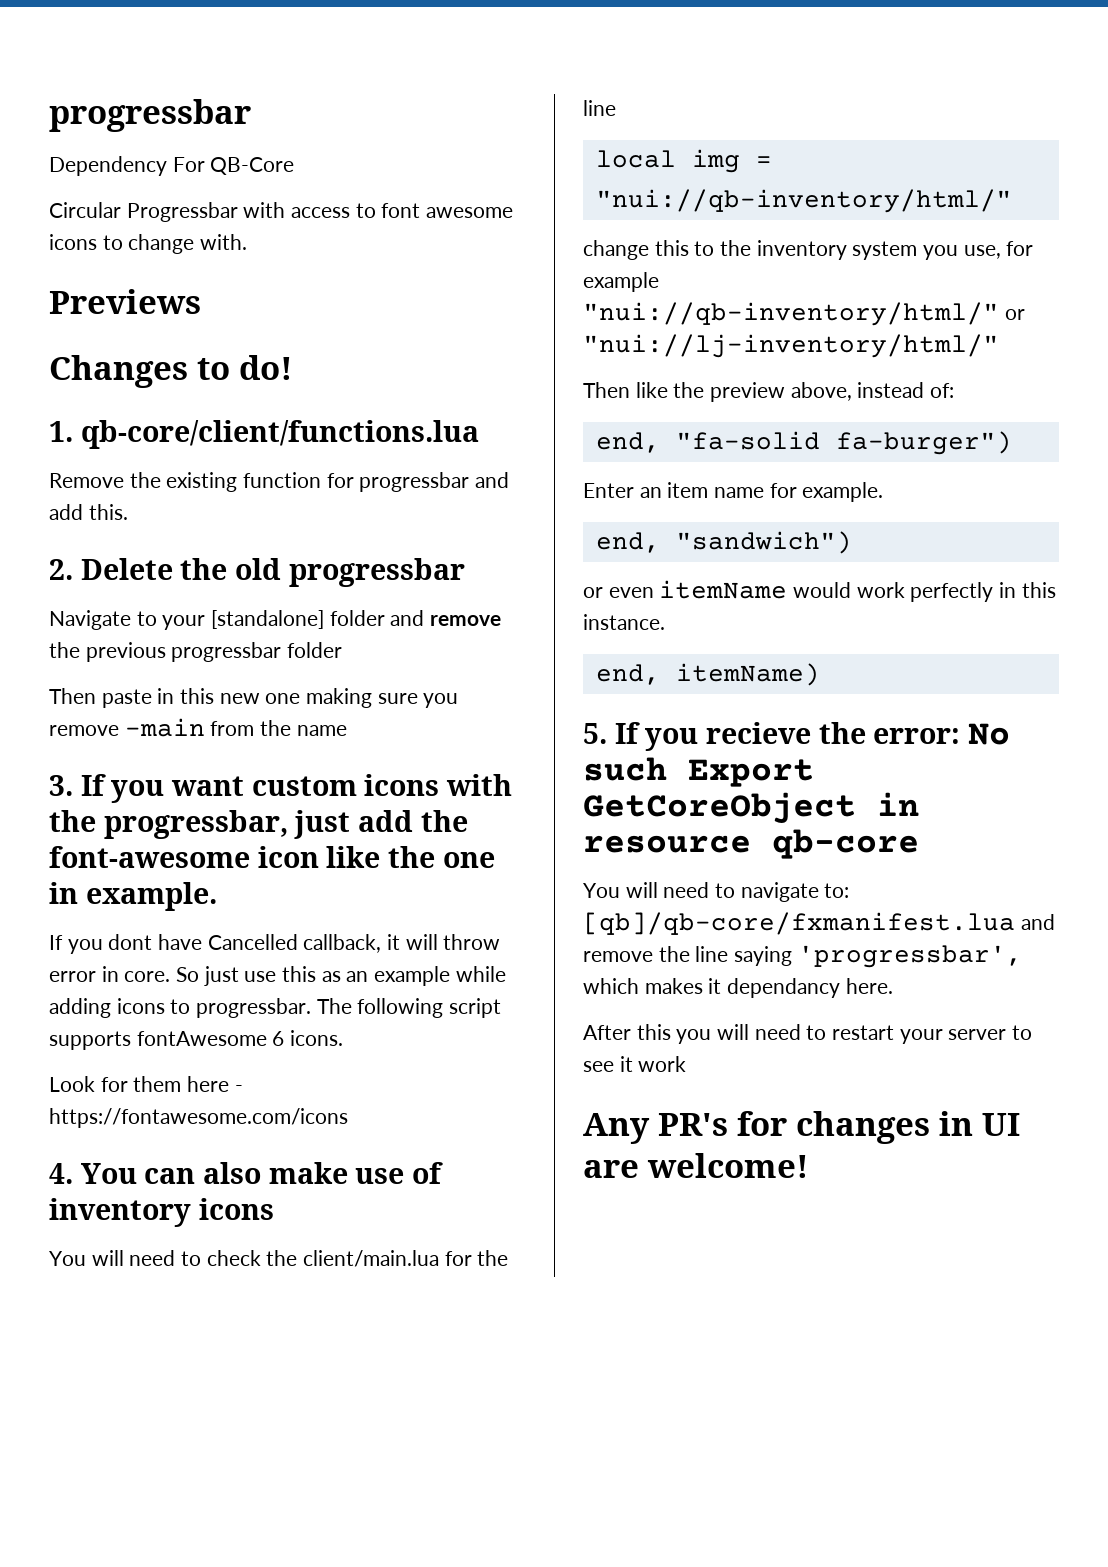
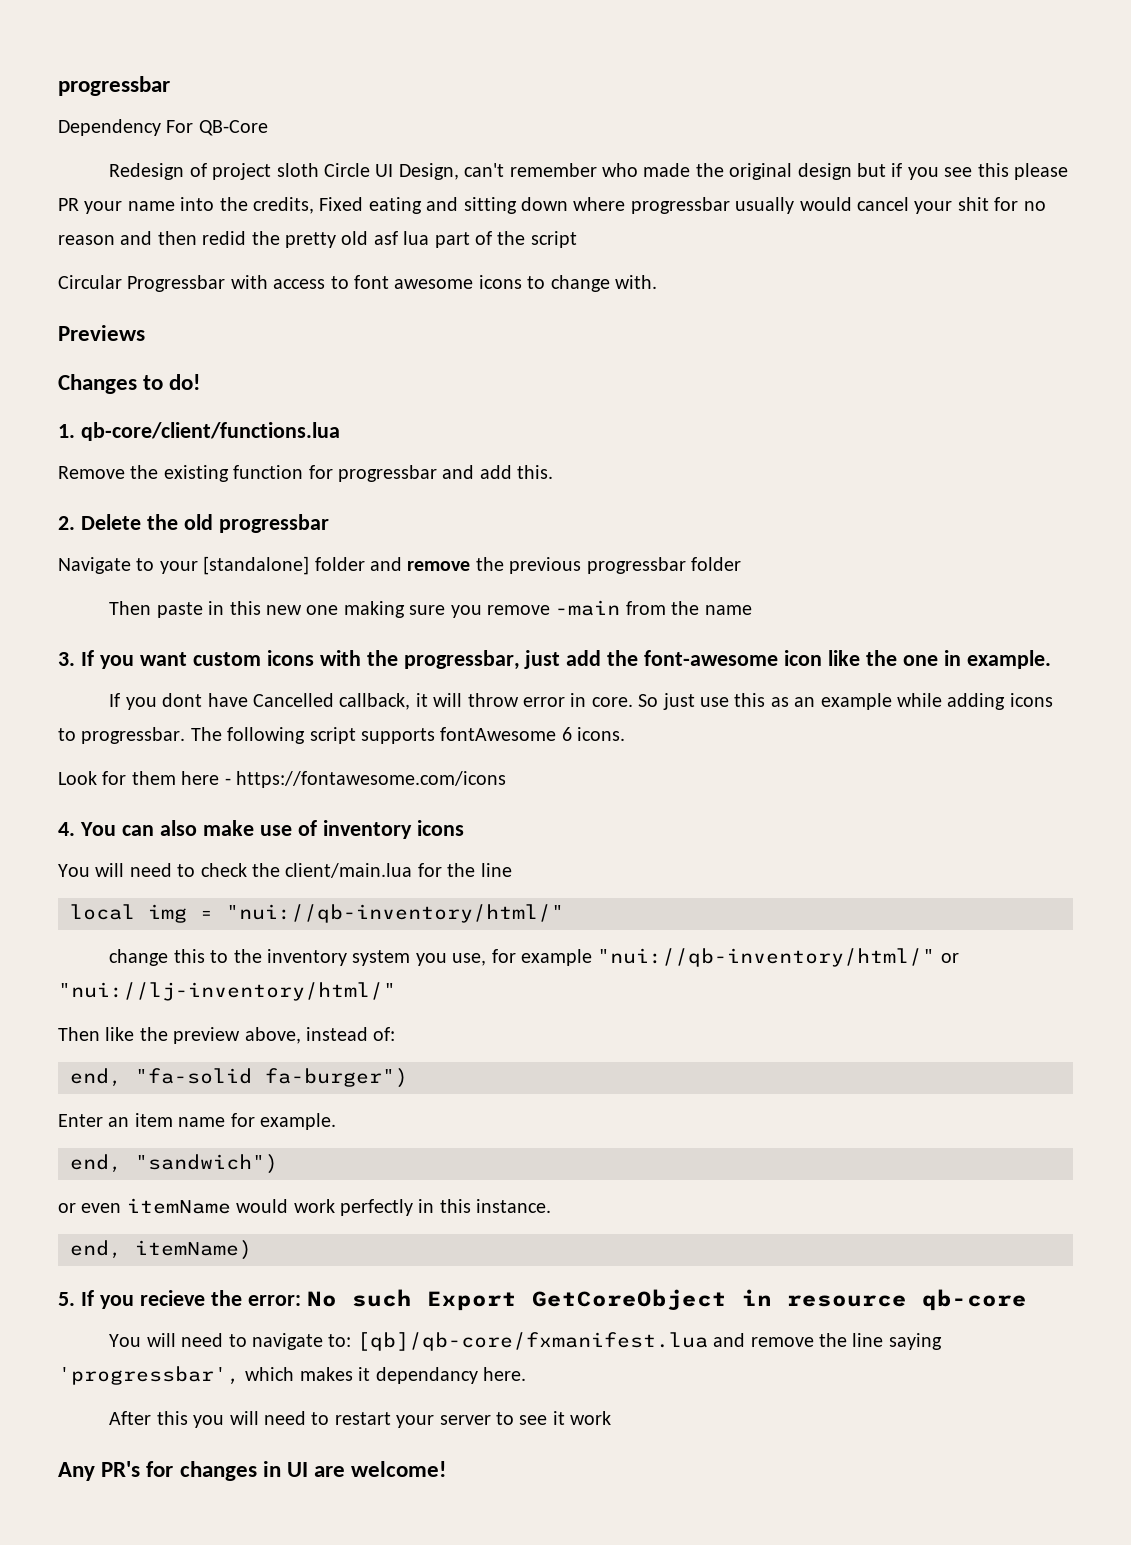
(295, 166) none -> [109,163,1068,180] [58,197,1046,214] [58,231,577,248] // Redesign of project sloth Circle UI Design, can't remember who made the original design but if you see this please PR your name into the credits, Fixed eating and sitting down where progressbar usually would cancel your shit for no reason and then redid the pretty old asf lua part of the script

